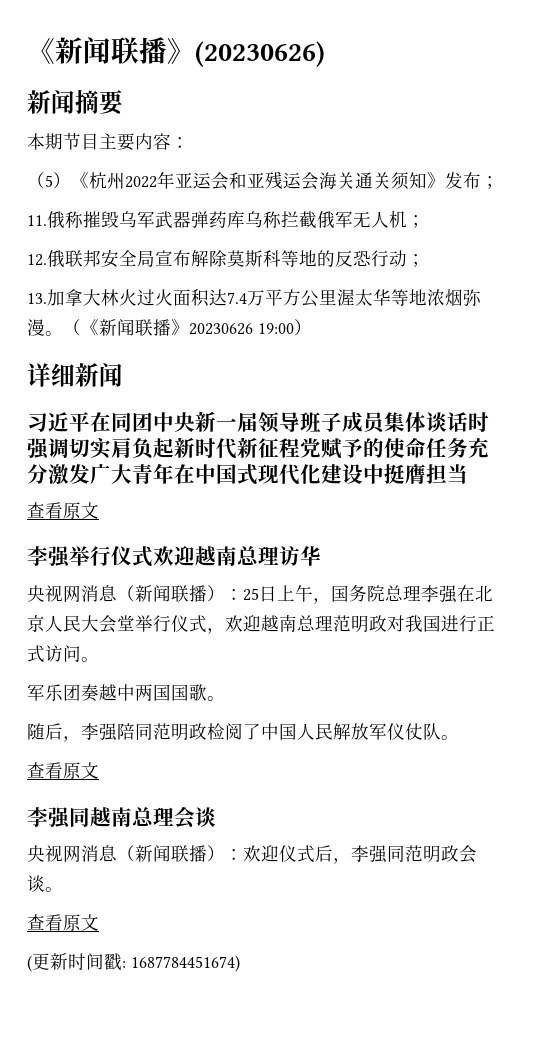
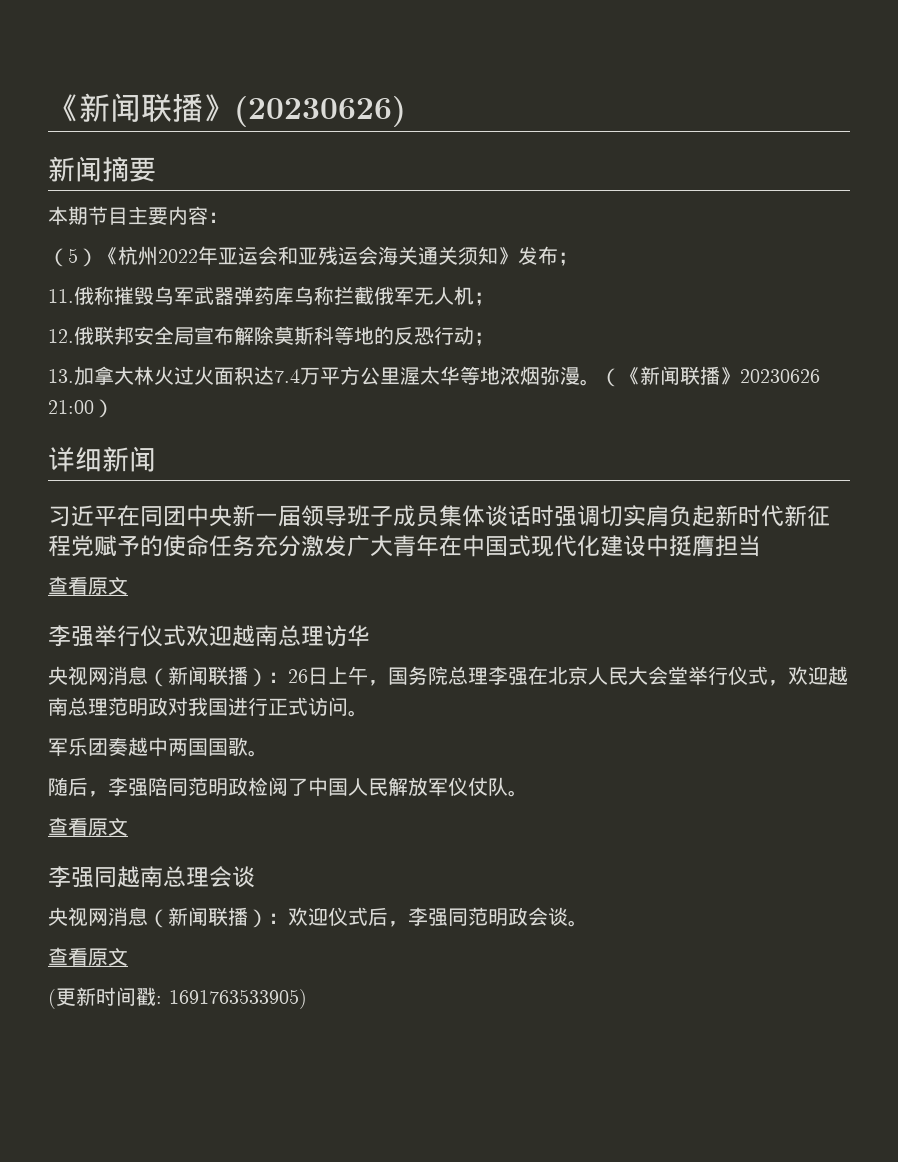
[257,323,294,334] 19:00 -> [48,400,94,414] 21:00
[243,588,259,601] 25 -> [288,669,308,683] 26
[130,955,240,972] 1687784451674) -> [169,989,307,1009] 1691763533905)

